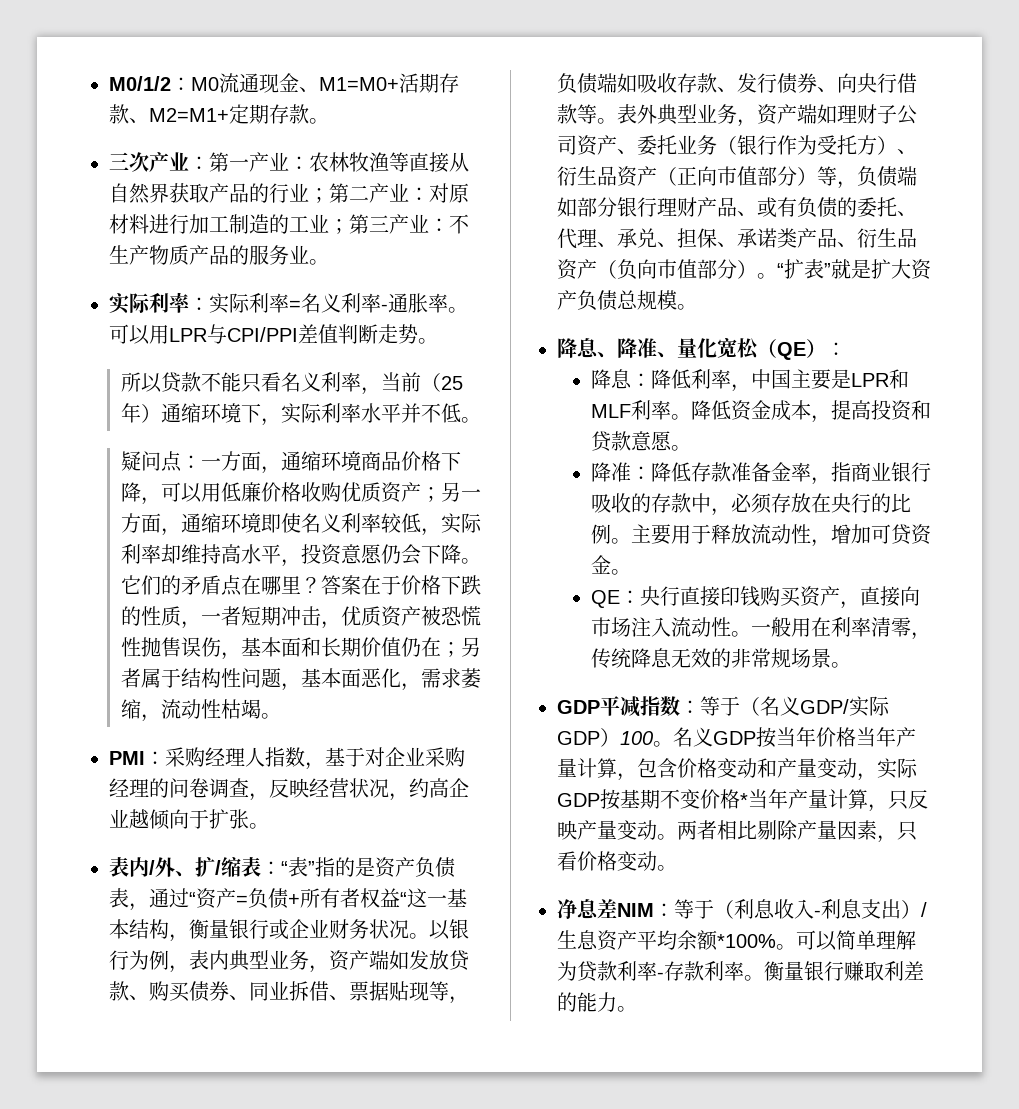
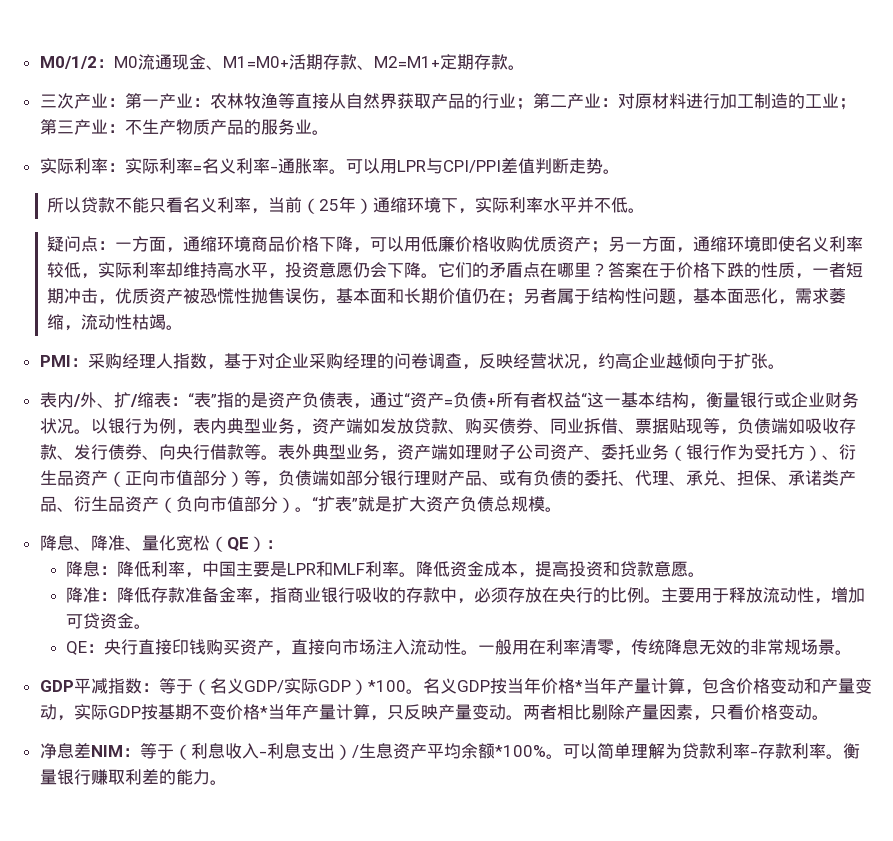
[620,731,653,745] 100 -> [367,680,406,692] *100
(856, 737) none -> [574,680,583,692] *

